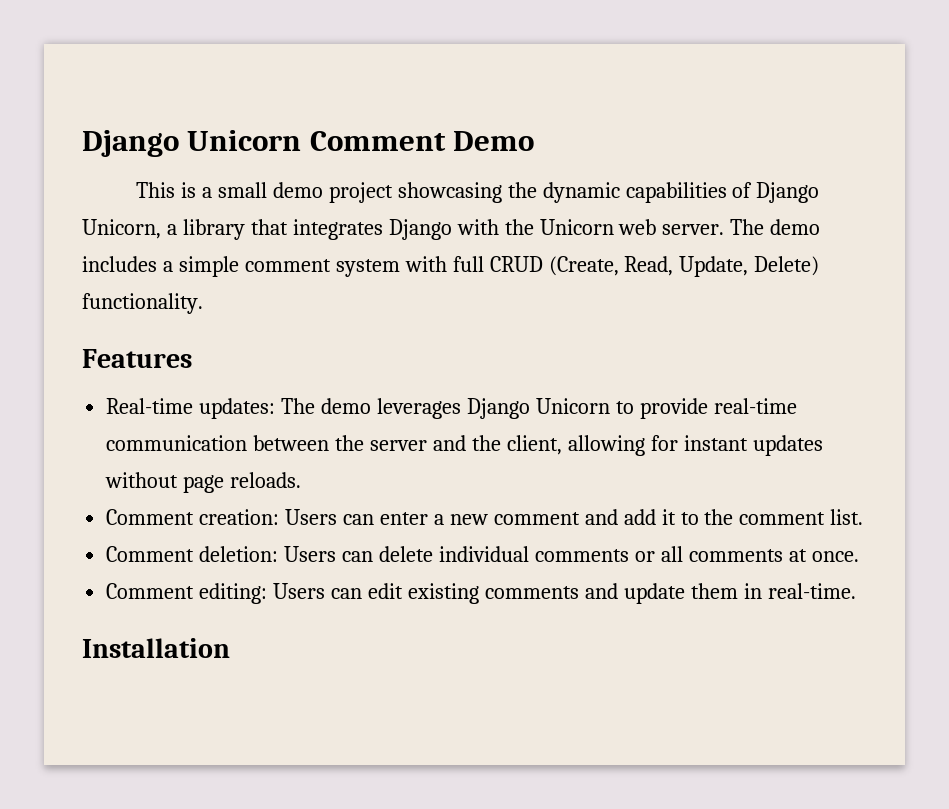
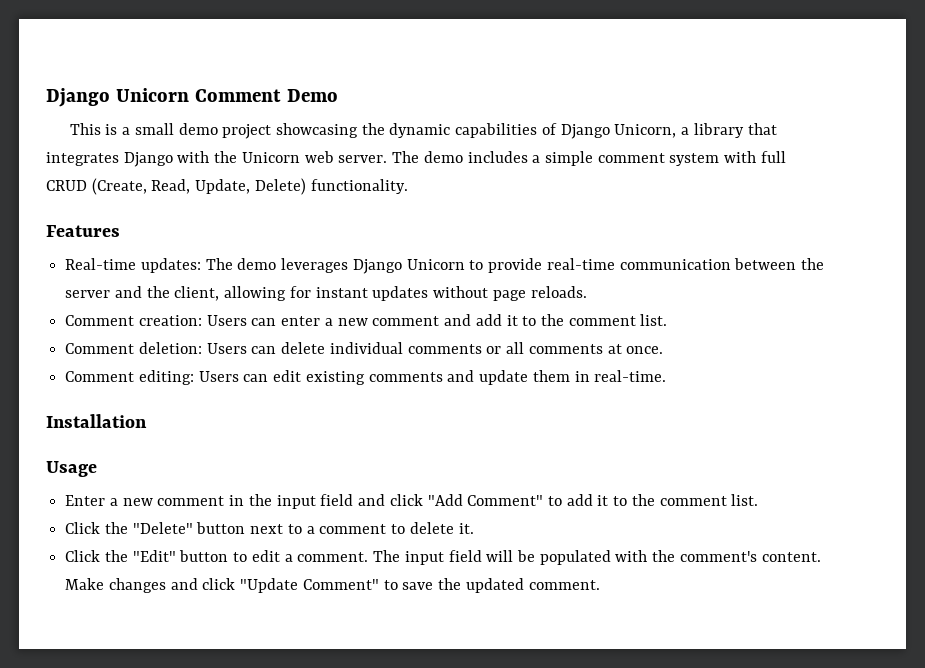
(230, 648) none -> [46,461,97,477] [65,494,759,509] [65,522,474,534] [65,550,821,565] [65,578,600,593] // Usage // Enter a new comment in the input field and click "Add Comment" to add it to the comment list. // Click the "Delete" button next to a comment to delete it. // Click the "Edit" button to edit a comment. The input field will be populated with the comment's content. Make changes and click "Update Comment" to save the updated comment.

